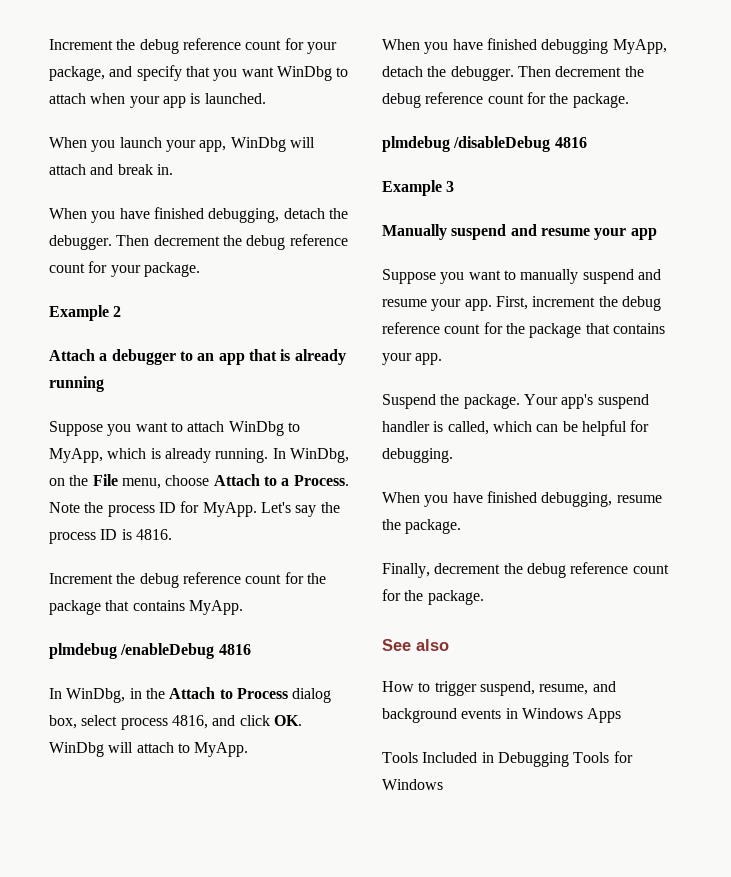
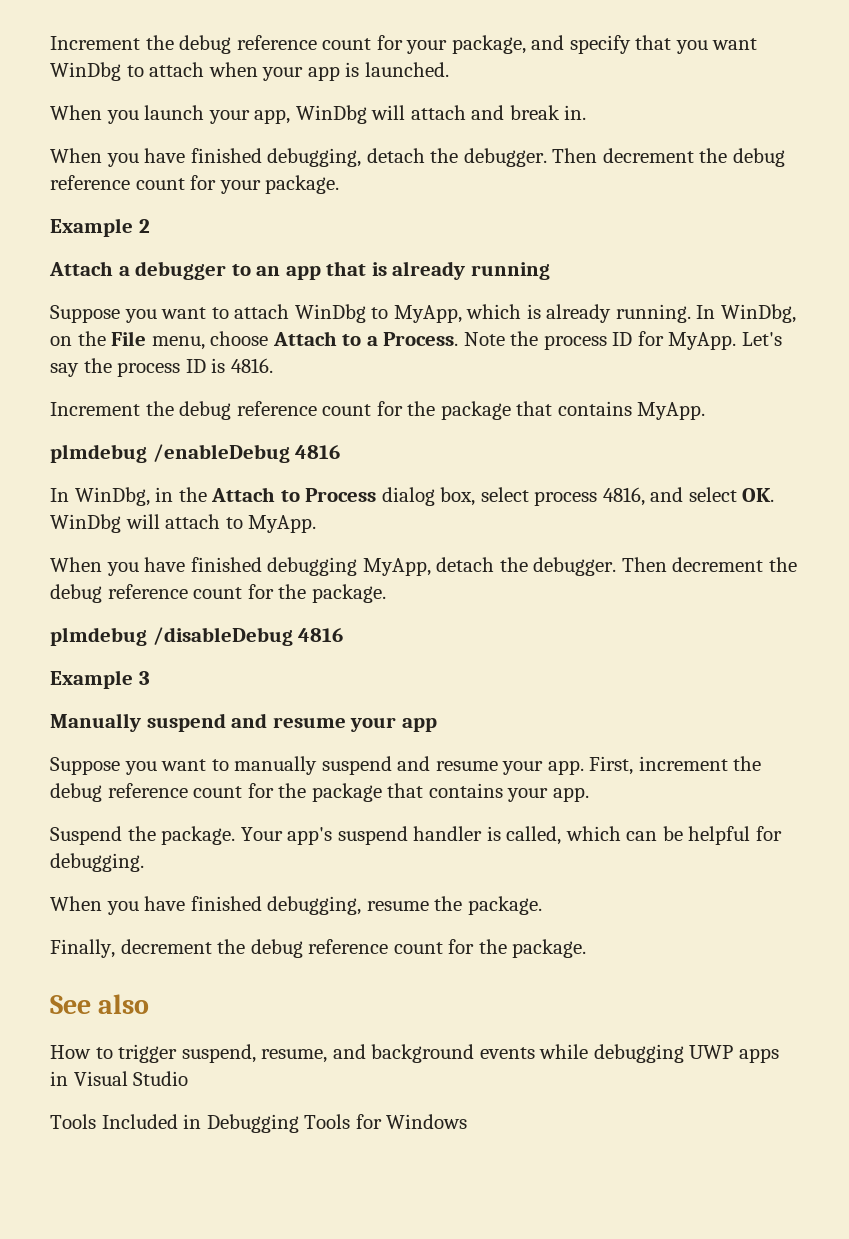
[239,715,270,726] click -> [688,487,737,502] select
[505,708,622,723] in Windows Apps -> [539,1044,779,1063] [50,1071,189,1086] while debugging UWP apps in Visual Studio

